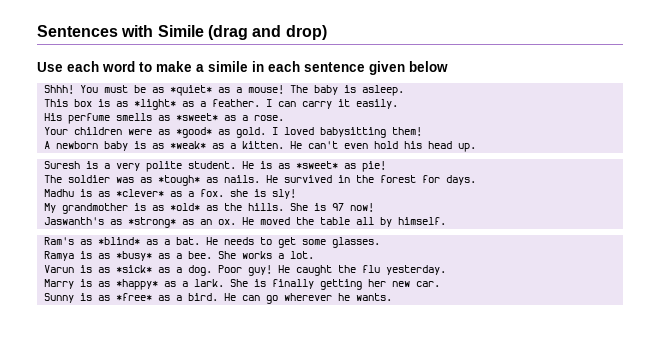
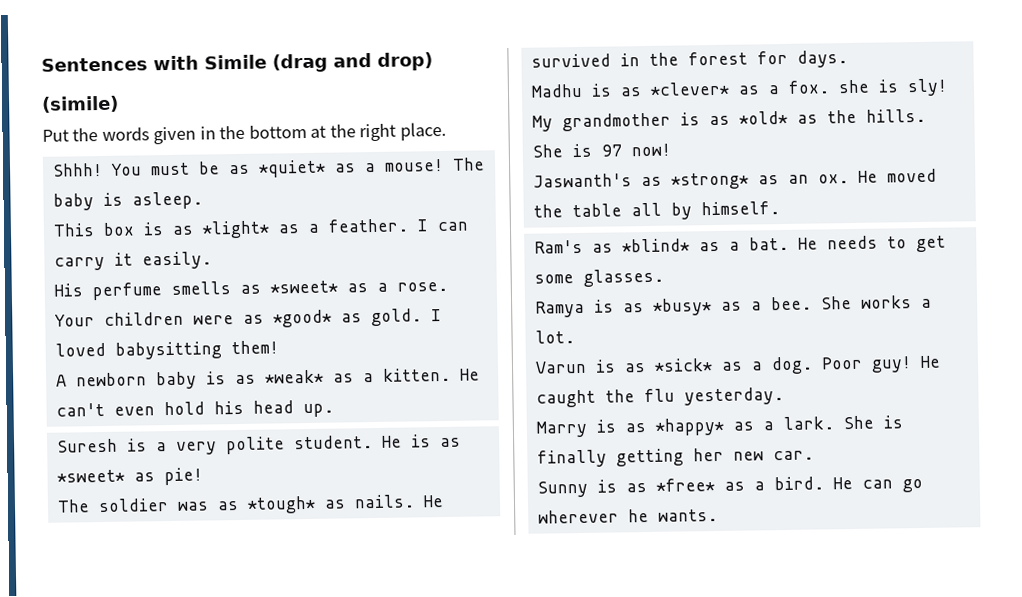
[37,61,448,75] Use each word to make a simile in each sentence given below -> [41,95,119,113] [42,121,447,145] (simile) // Put the words given in the bottom at the right place.

